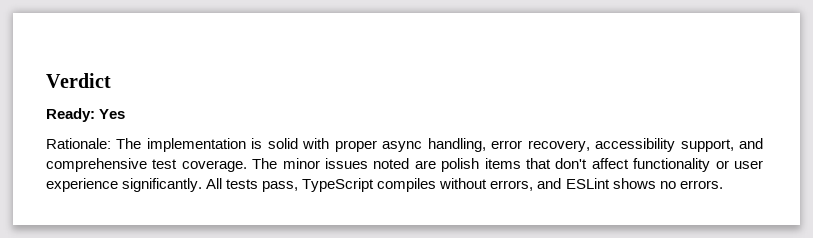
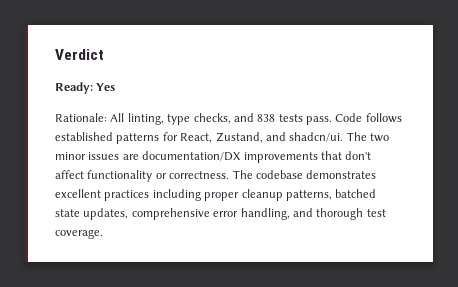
[116,138,763,152] [46,158,521,172] The implementation is solid with proper async handling, error recovery, accessibility support, and comprehensive test coverage. The minor issues noted are polish items -> [110,113,402,125] [55,132,389,144] [55,151,318,163] All linting, type checks, and 838 tests pass. Code follows established patterns for React, Zustand, and shadcn/ui. The two minor issues are documentation/DX improvements
[733,160,763,169] [46,178,723,192] user experience significantly. All tests pass, TypeScript compiles without errors, and ESLint shows no errors. -> [169,170,377,179] [55,189,377,201] [55,208,386,220] [55,229,103,239] correctness. The codebase demonstrates excellent practices including proper cleanup patterns, batched state updates, comprehensive error handling, and thorough test coverage.

